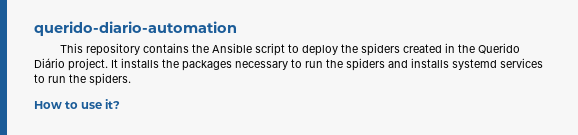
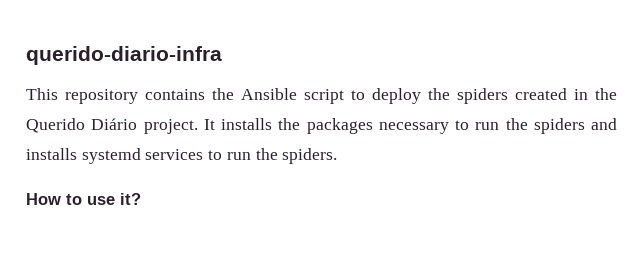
[34,21,237,36] querido-diario-automation -> [26,46,222,65] querido-diario-infra

